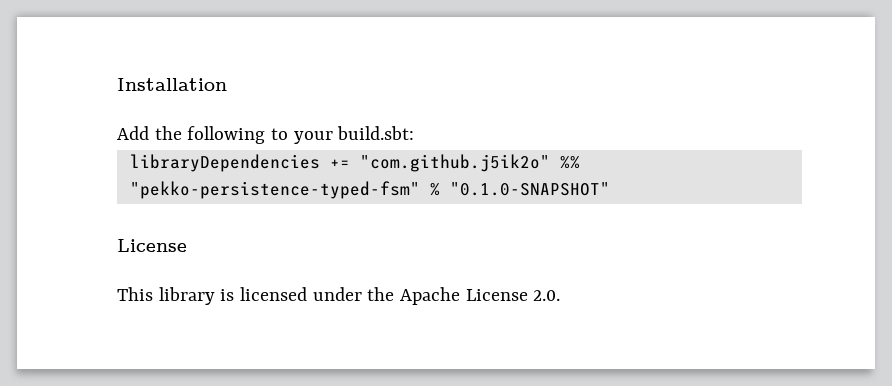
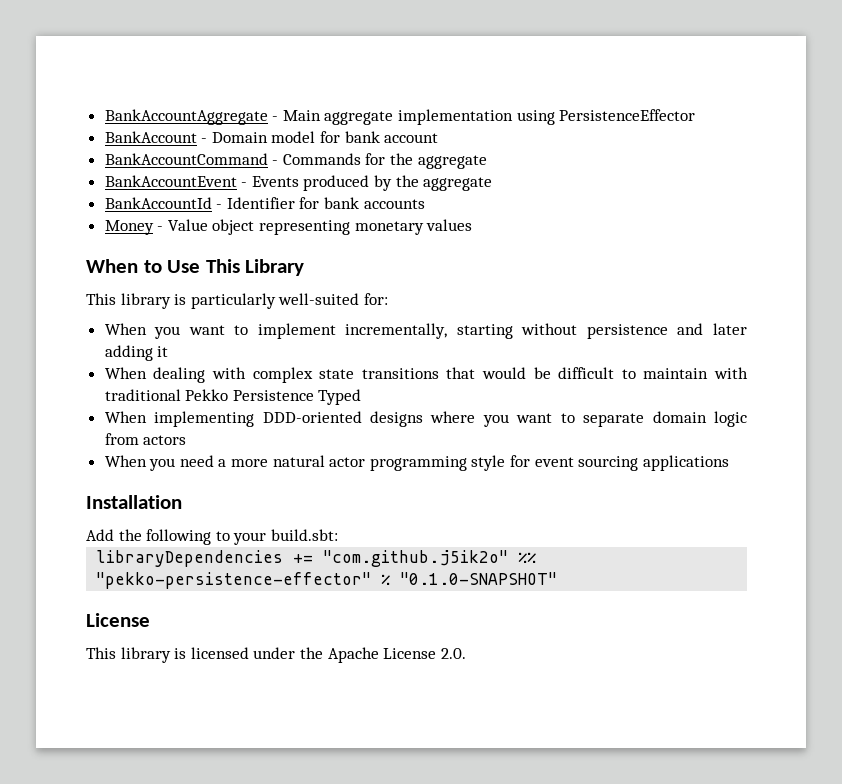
(117, 84) none -> [104,109,696,125] [104,131,439,143] [104,153,487,169] [104,175,493,191] [104,197,425,209] [104,219,473,235] [86,259,305,276] [86,293,388,309] [104,323,747,339] [104,345,169,361] [104,367,748,383] [104,389,362,405] [104,411,747,427] [104,433,187,445] [104,455,729,471] BankAccountAggregate - Main aggregate implementation using PersistenceEffector // BankAccount - Domain model for bank account // BankAccountCommand - Commands for the aggregate // BankAccountEvent - Events produced by the aggregate // BankAccountId - Identifier for bank accounts // Money - Value object representing monetary values // When to Use This Library // This library is particularly well-suited for: // When you want to implement incrementally, starting without persistence and later adding it // When dealing with complex state transitions that would be difficult to maintain with traditional Pekko Persistence Typed // When implementing DDD-oriented designs where you want to separate domain logic from actors // When you need a more natural actor programming style for event sourcing applications //
[129,181,420,199] "pekko-persistence-typed-fsm" -> [96,572,372,589] "pekko-persistence-effector"

